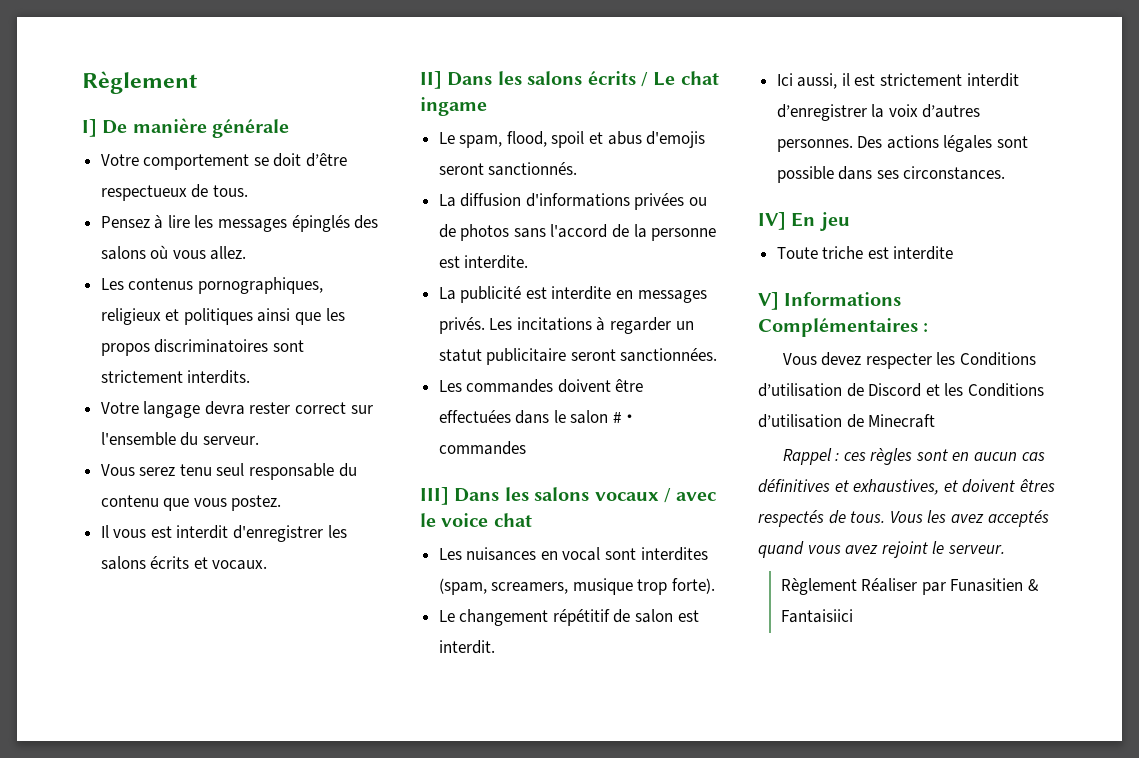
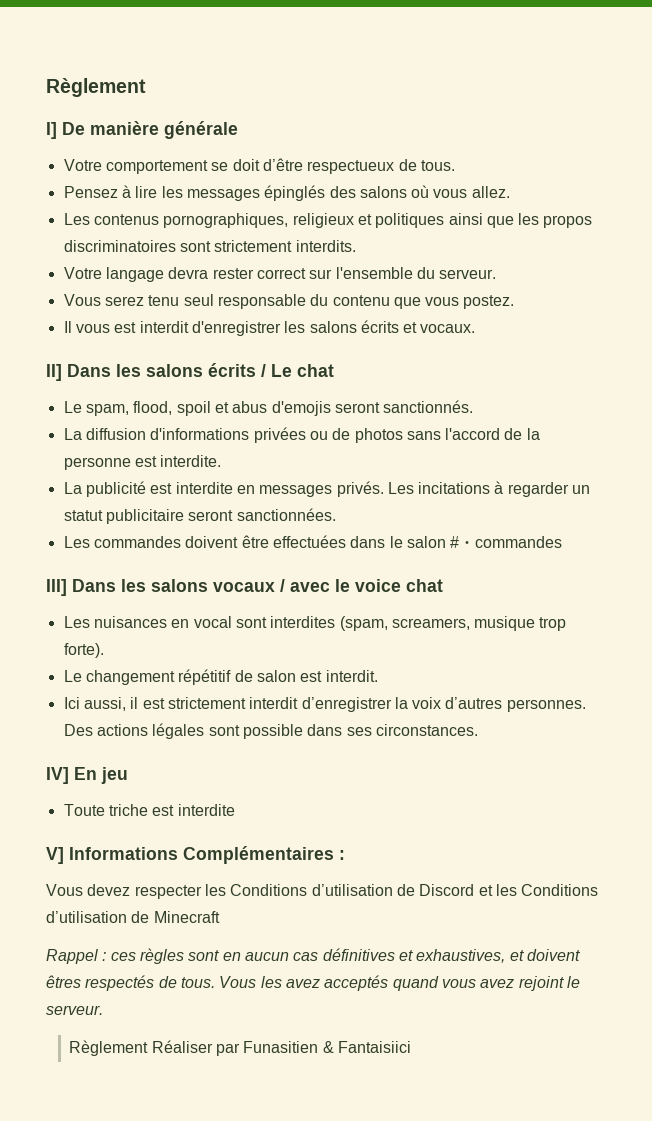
[420,97,487,116] ingame -> (334, 370) none

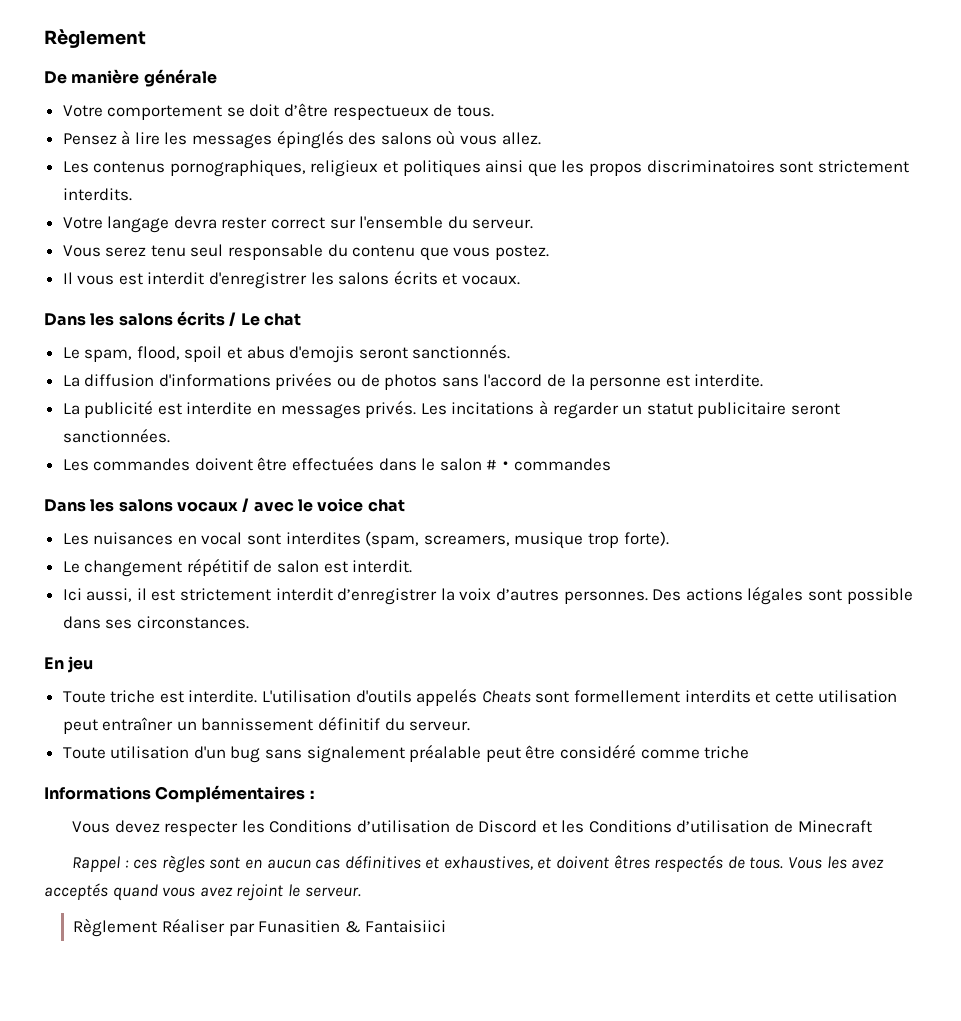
[46,122,57,139] I] -> (146, 38) none
[46,364,62,381] II] -> (521, 280) none
[46,579,67,596] III] -> (612, 464) none
[46,767,69,784] IV] -> (249, 622) none
[177,804,235,816] [46,847,64,864] interdite // V] -> [188,688,898,706] [62,716,471,734] [62,744,750,763] interdite. L'utilisation d'outils appelés Cheats sont formellement interdits et cette utilisation peut entraîner un bannissement définitif du serveur. // Toute utilisation d'un bug sans signalement préalable peut être considéré comme triche //

